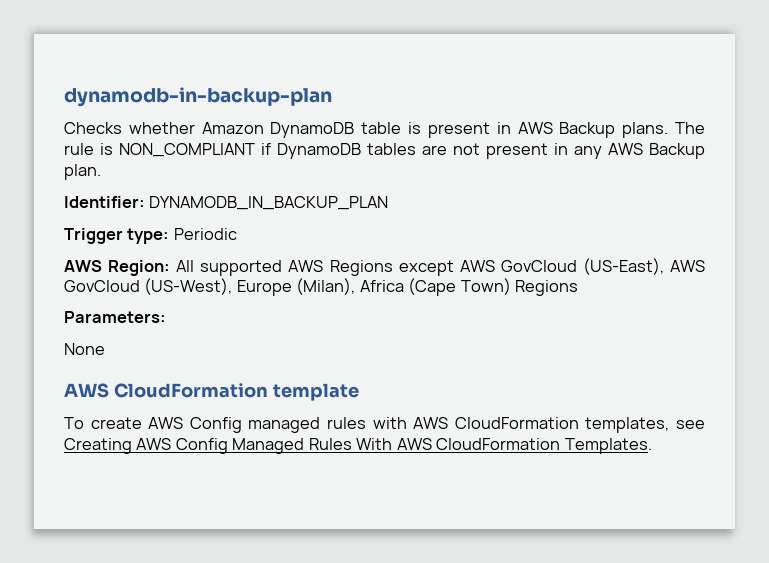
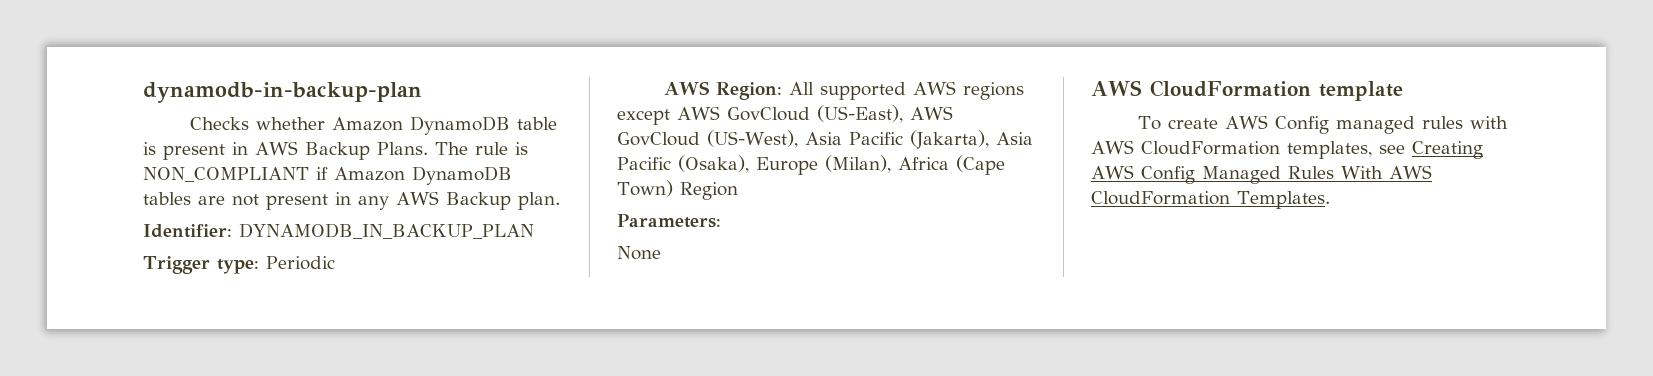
[622,122,669,138] plans. -> [376,142,428,155] Plans.
(271, 149) none -> [334,167,405,181] Amazon
[329,260,393,276] Regions -> [963,82,1025,100] regions
(233, 286) none -> [804,130,1033,149] [617,155,749,173] Asia Pacific (Jakarta), Asia Pacific (Osaka),
[515,280,579,296] Regions -> [679,182,738,200] Region

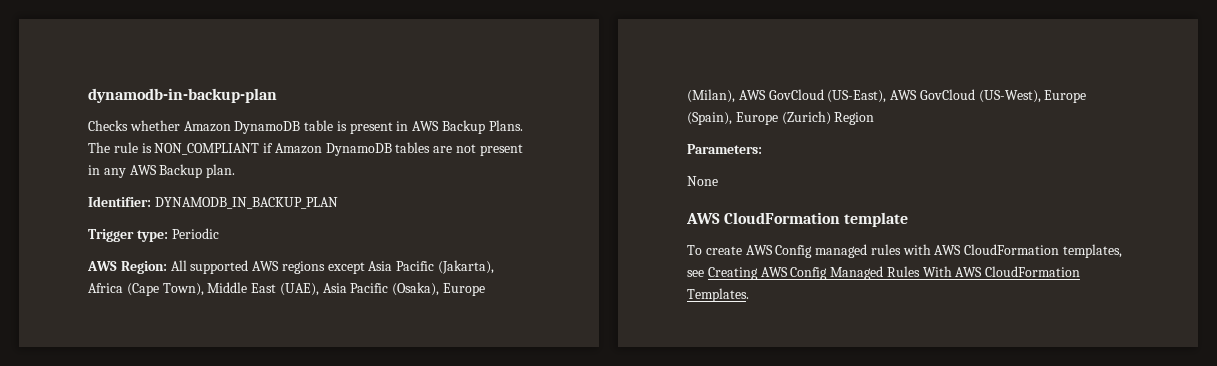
(670, 117) none -> [368,260,495,274] [88,282,486,296] [687,89,735,103] Asia Pacific (Jakarta), Africa (Cape Town), Middle East (UAE), Asia Pacific (Osaka), Europe (Milan),
[804,130,1033,149] [617,155,1005,175] [617,180,673,197] Asia Pacific (Jakarta), Asia Pacific (Osaka), Europe (Milan), Africa (Cape Town) -> [1044,90,1087,103] [687,111,831,125] Europe (Spain), Europe (Zurich)

